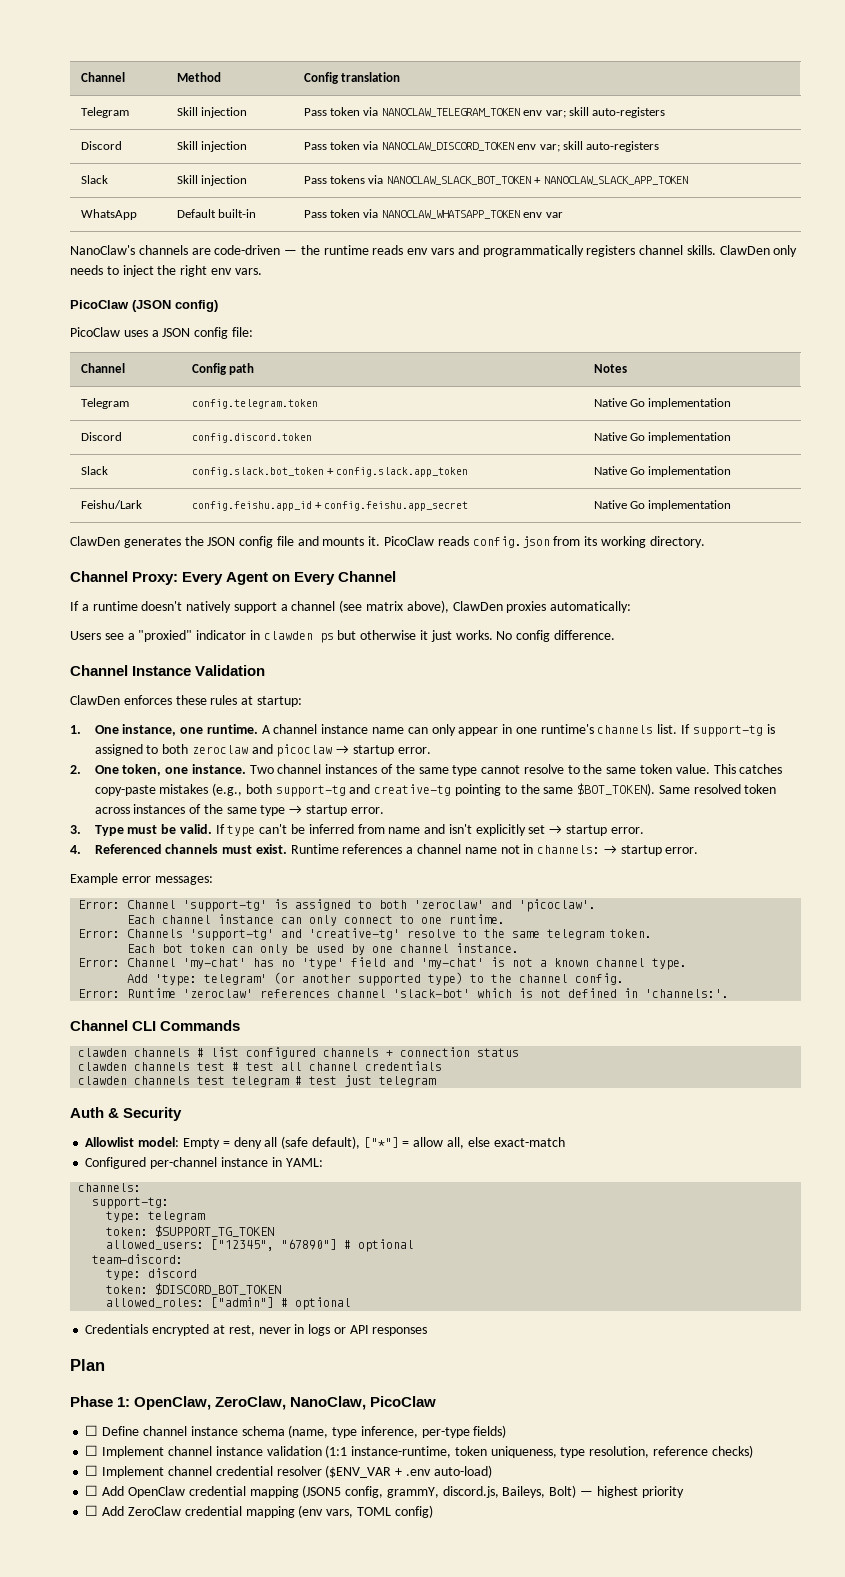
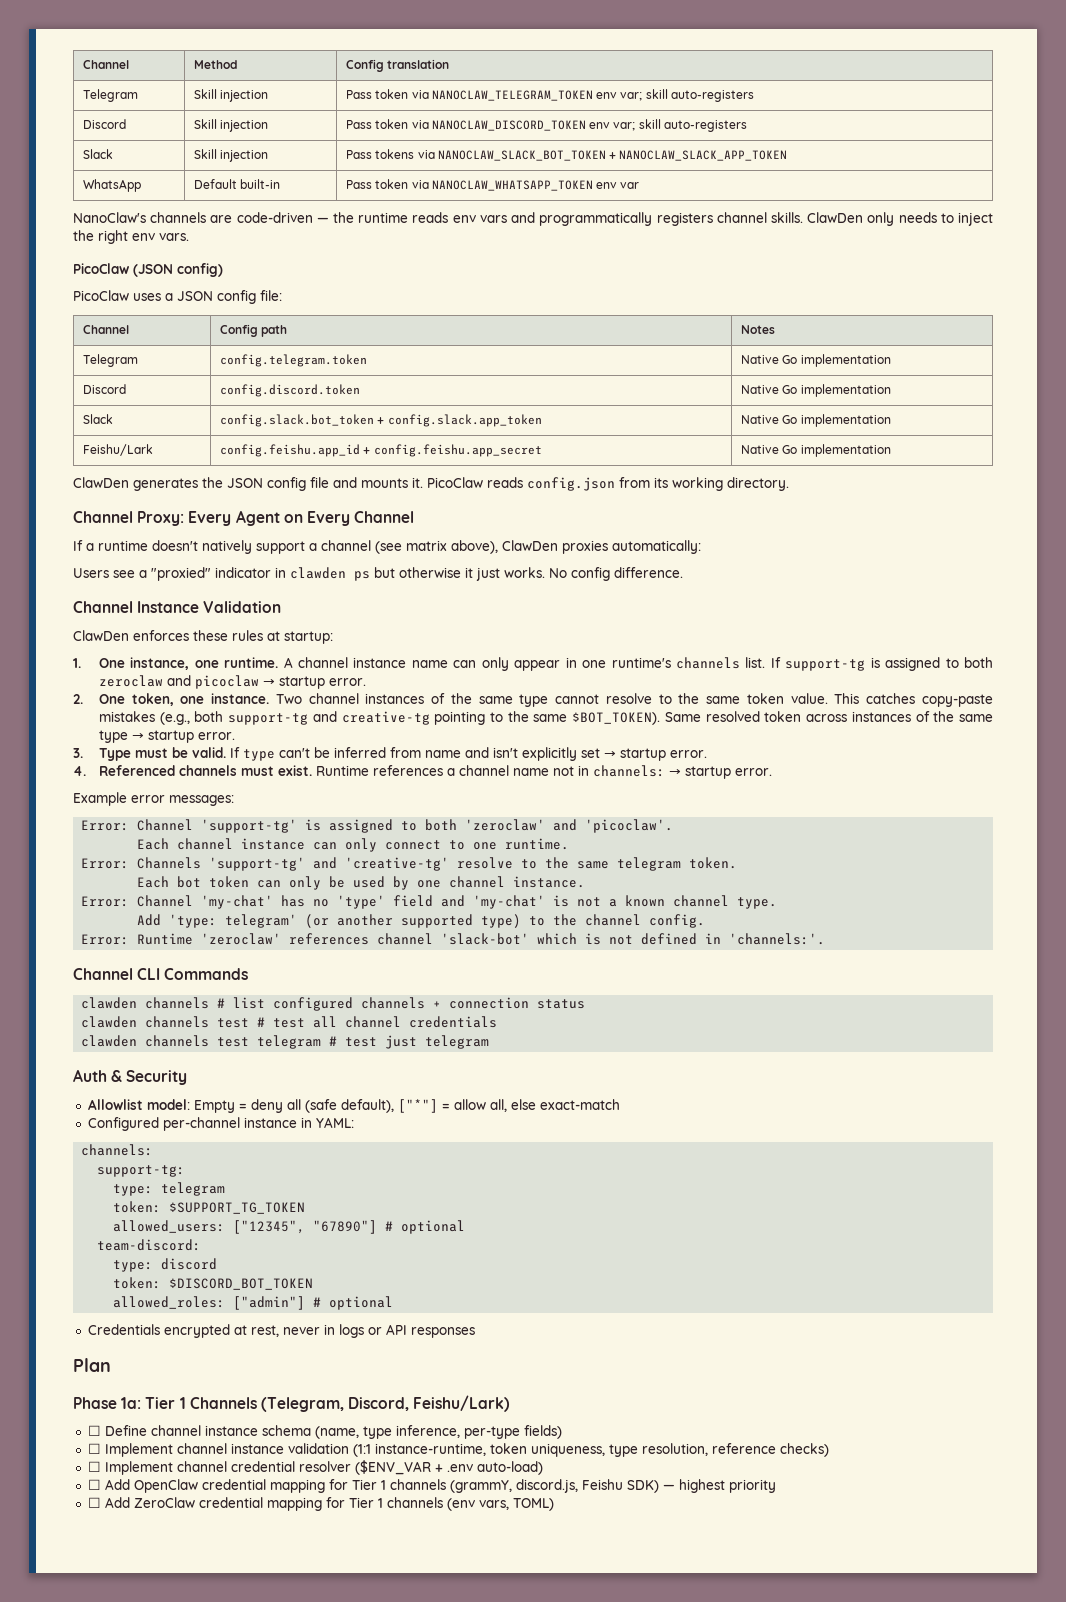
[117,1396,437,1410] 1: OpenClaw, ZeroClaw, NanoClaw, PicoClaw -> [121,1395,511,1412] 1a: Tier 1 Channels (Telegram, Discord, Feishu/Lark)
[302,1485,577,1498] (JSON5 config, grammY, discord.js, Baileys, Bolt) -> [328,1479,659,1493] for Tier 1 channels (grammY, discord.js, Feishu SDK)
[298,1505,433,1518] (env vars, TOML config) -> [325,1497,554,1511] for Tier 1 channels (env vars, TOML)

